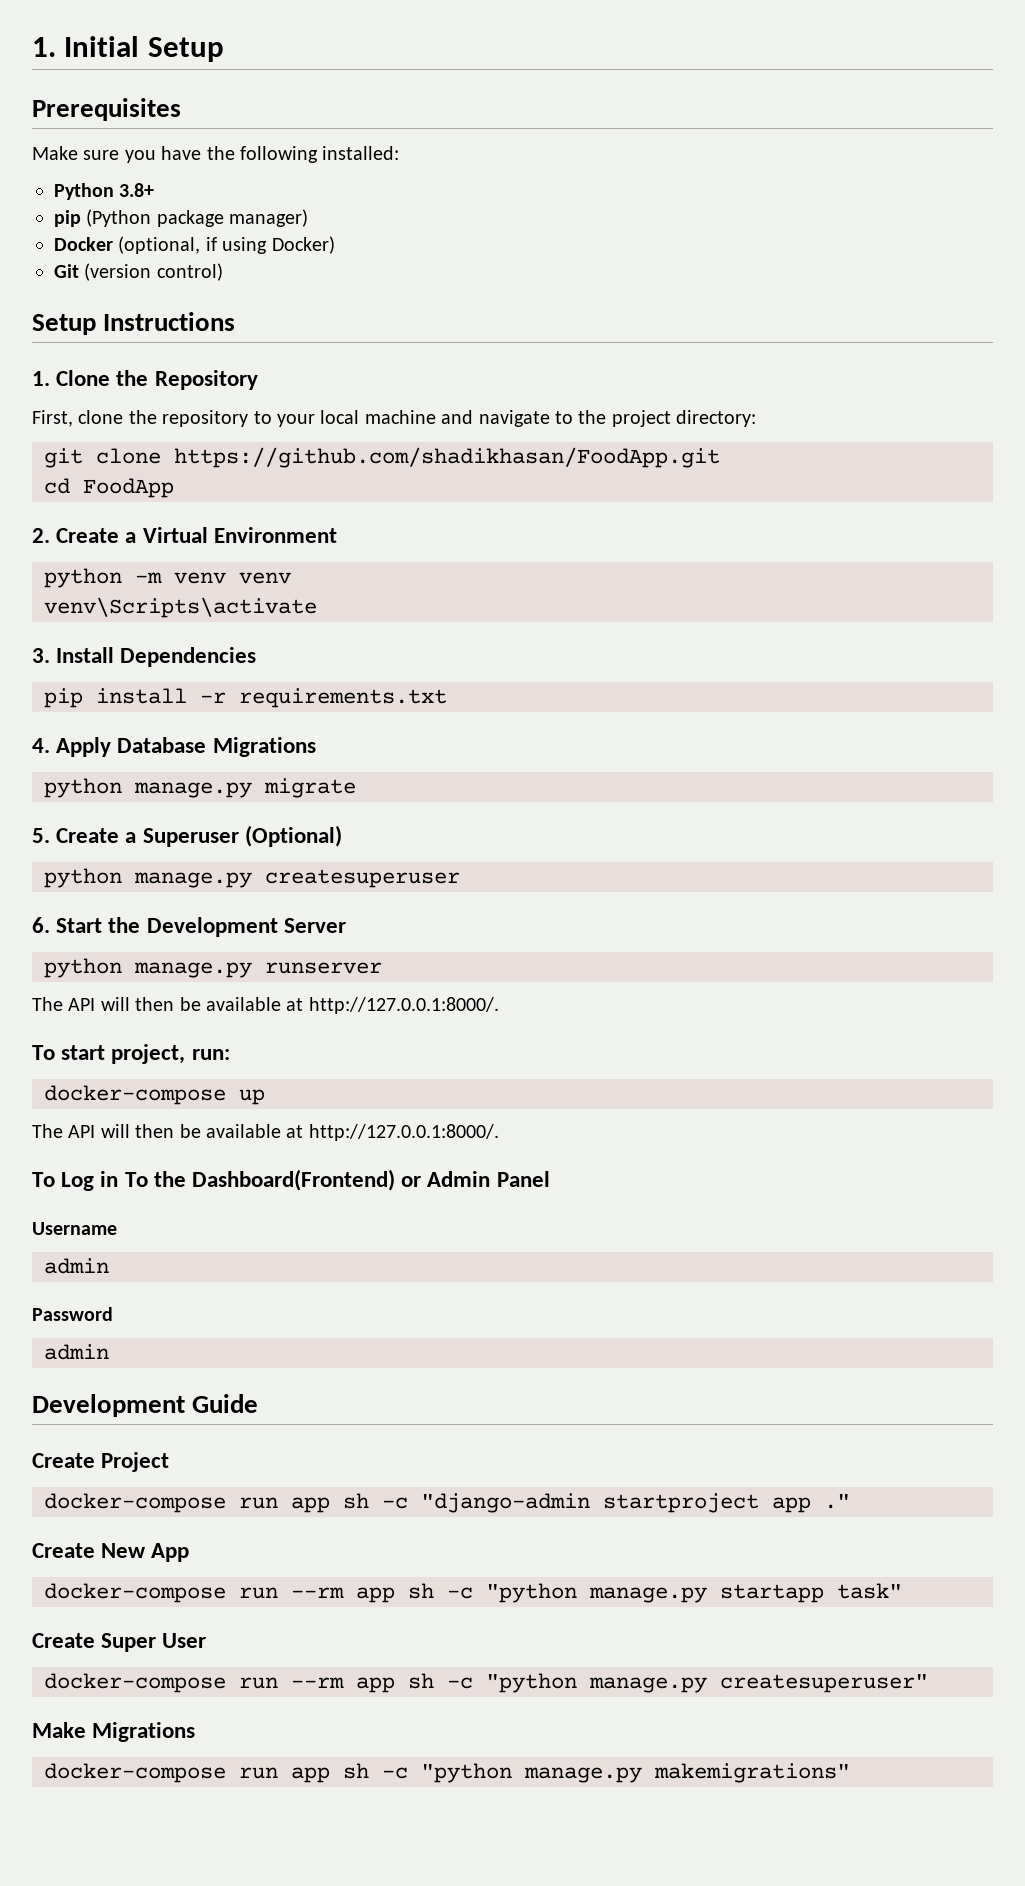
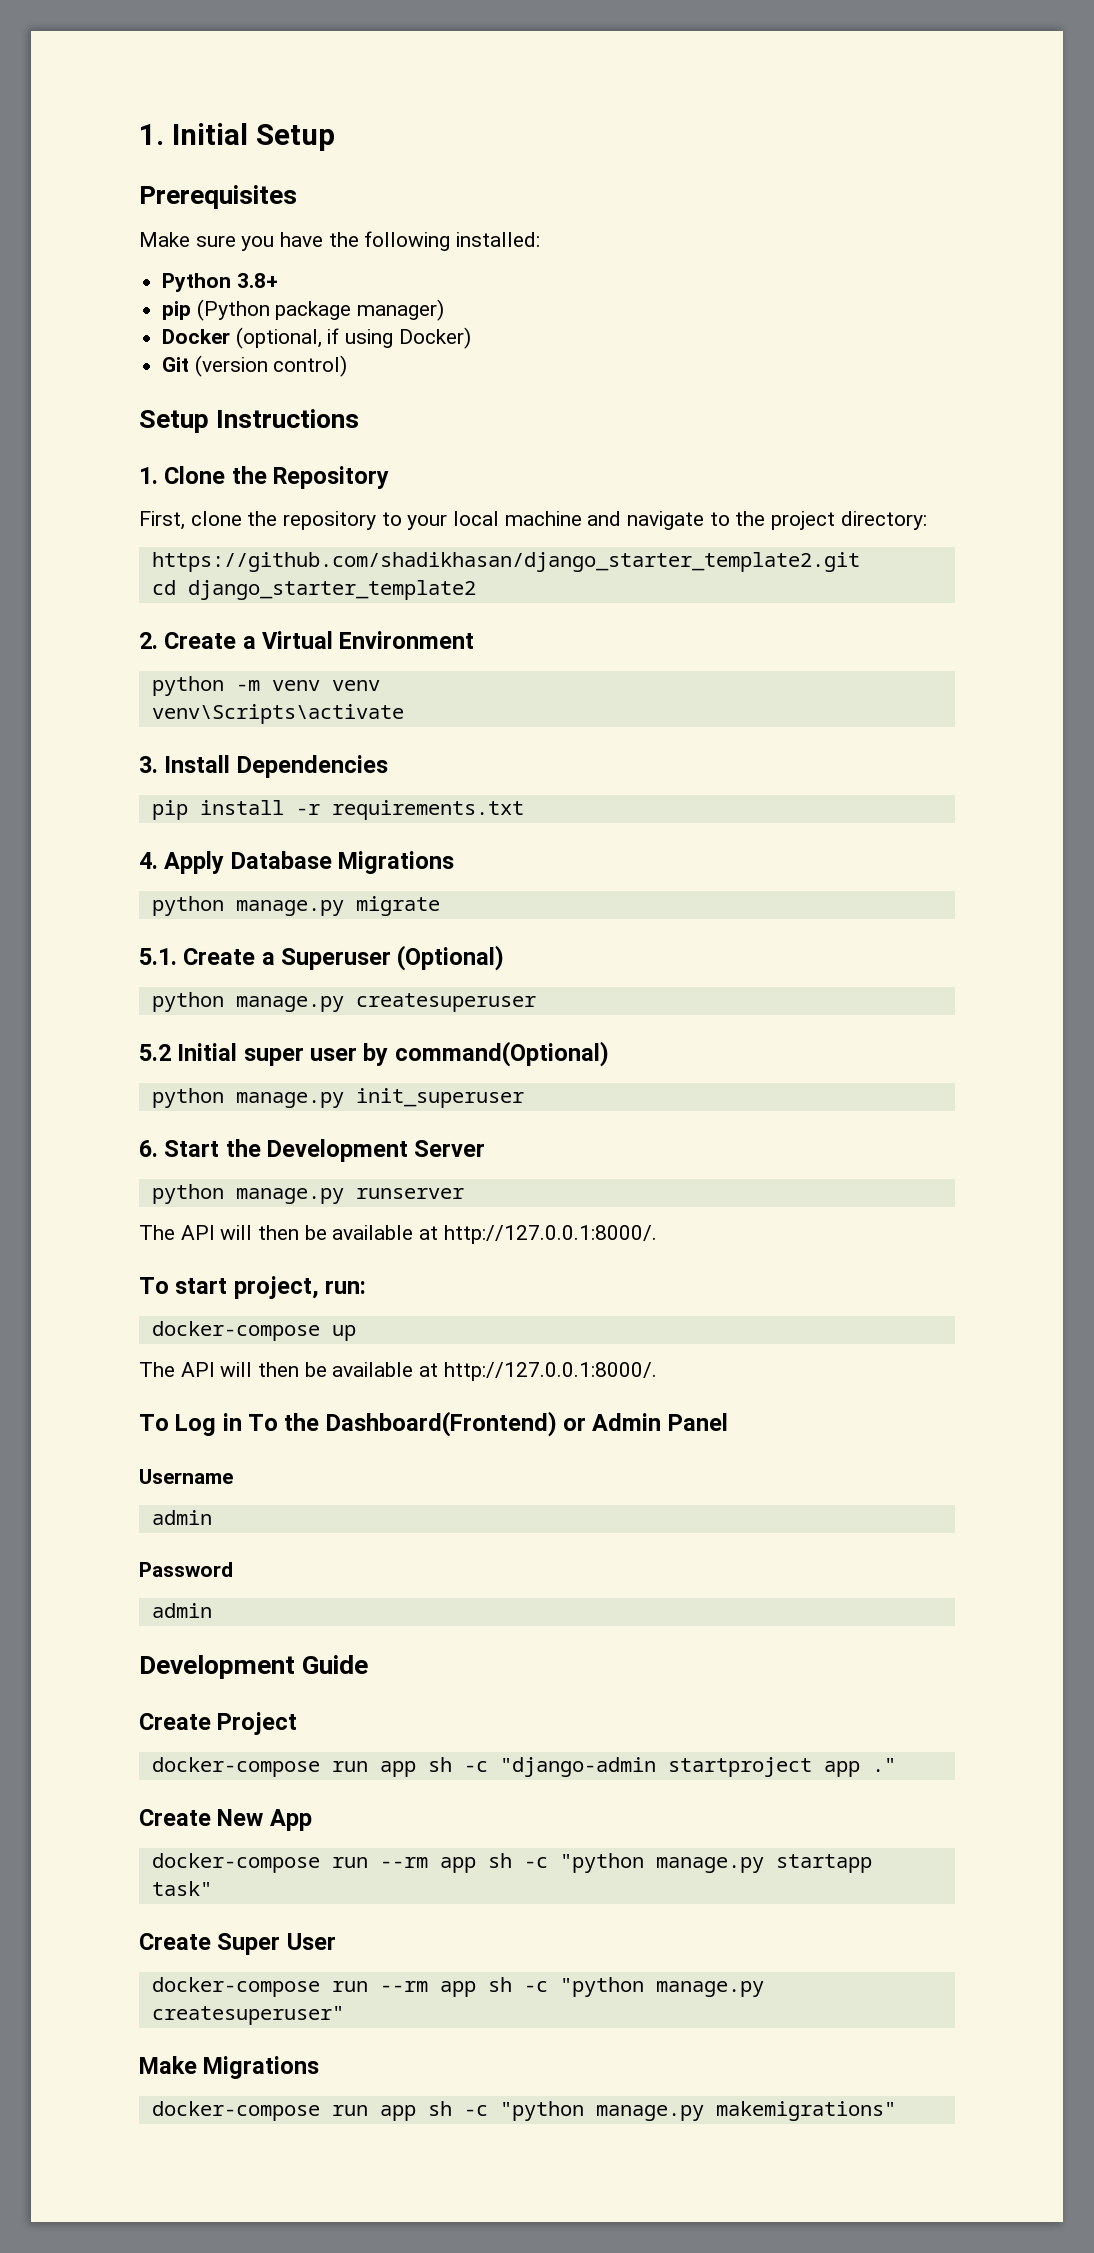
[44,447,720,468] git clone https://github.com/shadikhasan/FoodApp.git -> [151,552,860,572] https://github.com/shadikhasan/django_starter_template2.git
[83,478,174,498] FoodApp -> [187,580,476,600] django_starter_template2
[32,828,50,843] 5. -> [139,948,177,965] 5.1.
(460, 878) none -> [139,1041,609,1067] [151,1088,524,1108] // 5.2 Initial super user by command(Optional) // python manage.py init_superuser

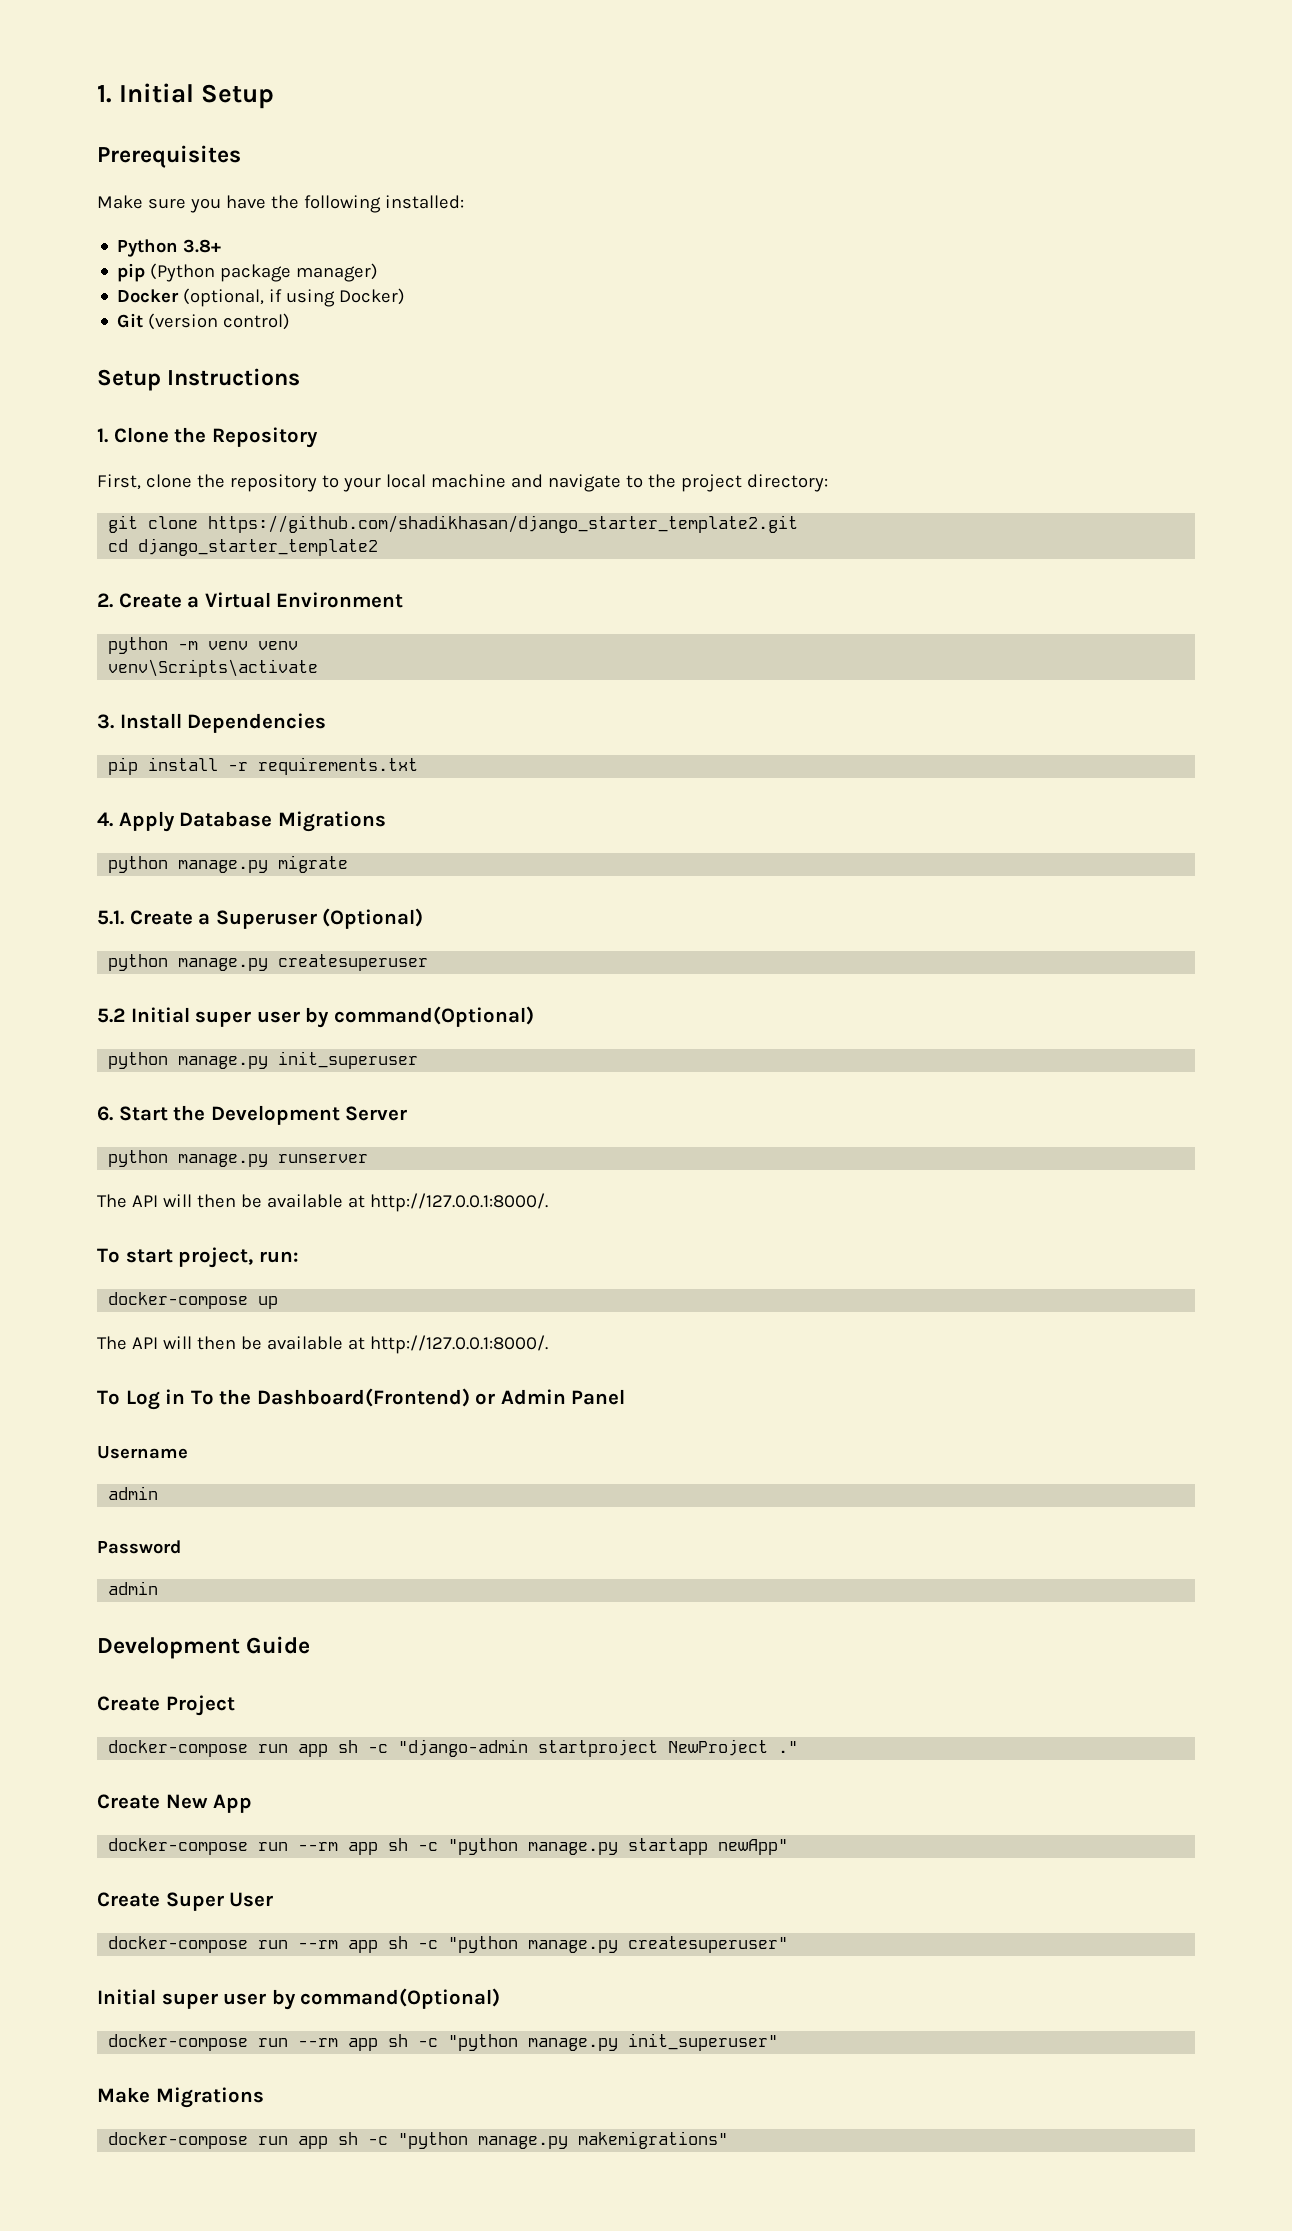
(927, 520) none -> [108,515,199,533] git clone
[823,1761,860,1777] app -> [668,1739,769,1756] NewProject
[151,1881,212,1896] task" -> [718,1839,789,1855] newApp"
(344, 2015) none -> [97,1988,501,2010] [108,2033,779,2051] // Initial super user by command(Optional) // docker-compose run --rm app sh -c "python manage.py init_superuser"

